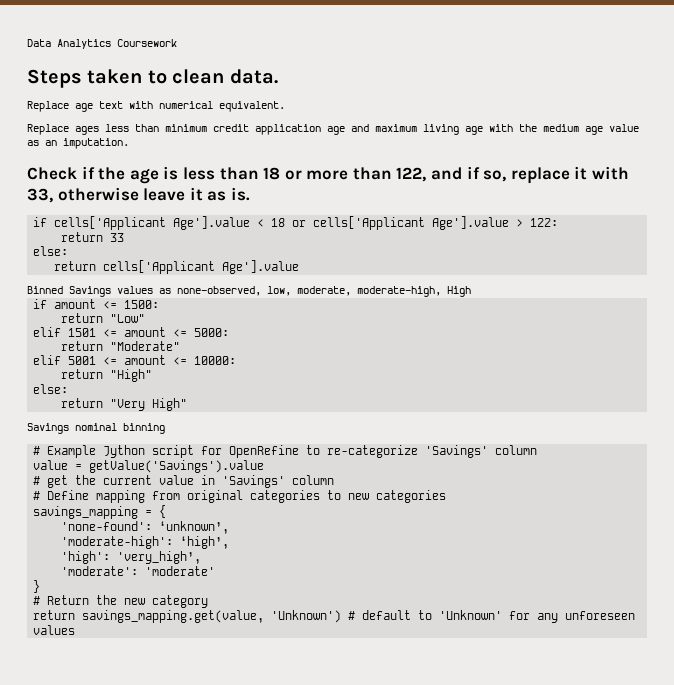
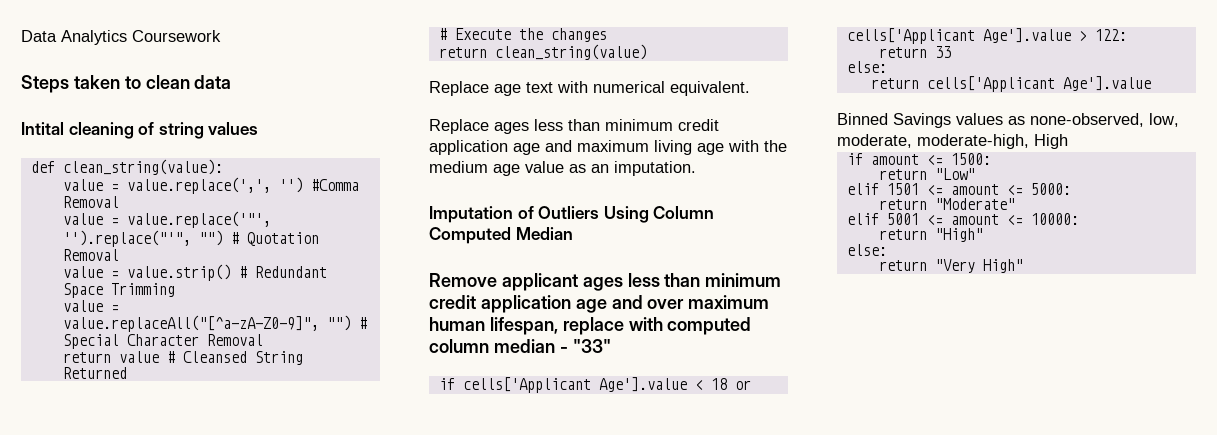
[229,69,278,84] data. -> [194,75,232,89] [21,122,259,139] [30,159,223,175] [62,177,359,194] [62,196,119,208] [62,211,271,228] [62,230,319,247] [62,249,119,261] [62,264,327,281] [62,283,175,298] [62,300,119,312] [62,315,367,332] [62,334,263,349] [62,351,303,365] [62,367,127,379] [438,28,607,42] [438,44,647,60] data // Intital cleaning of string values // def clean_string(value): // value = value.replace(',', '') #Comma Removal // value = value.replace('"', '').replace("'", "") # Quotation Removal // value = value.strip() # Redundant Space Trimming // value = value.replaceAll("[^a-zA-Z0-9]", "") # Special Character Removal // return value # Cleansed String Returned // # Execute the changes // return clean_string(value)
[27,166,630,184] [27,187,250,203] Check if the age is less than 18 or more than 122, and if so, replace it with 33, otherwise leave it as is. -> [429,206,715,223] [429,227,573,244] [429,273,782,291] [429,295,770,313] [429,317,752,335] [429,339,611,353] Imputation of Outliers Using Column Computed Median // Remove applicant ages less than minimum credit application age and over maximum human lifespan, replace with computed column median - "33"
[27,423,165,434] [33,445,538,458] [33,460,265,473] [33,475,335,488] [33,490,447,503] [33,505,167,519] [61,521,230,534] [61,536,230,549] [61,551,202,564] [61,566,216,576] [33,580,41,593] [33,595,209,608] [33,610,636,623] [33,625,76,635] // Savings nominal binning // # Example Jython script for OpenRefine to re-categorize 'Savings' column // value = getValue('Savings').value // # get the current value in 'Savings' column // # Define mapping from original categories to new categories // savings_mapping = { // 'none-found': ‘unknown’, // 'moderate-high': ‘high’, // 'high': 'very_high’, // 'moderate': 'moderate' // } // # Return the new category // return savings_mapping.get(value, 'Unknown') # default to 'Unknown' for any unforeseen values -> (1023, 266) none

